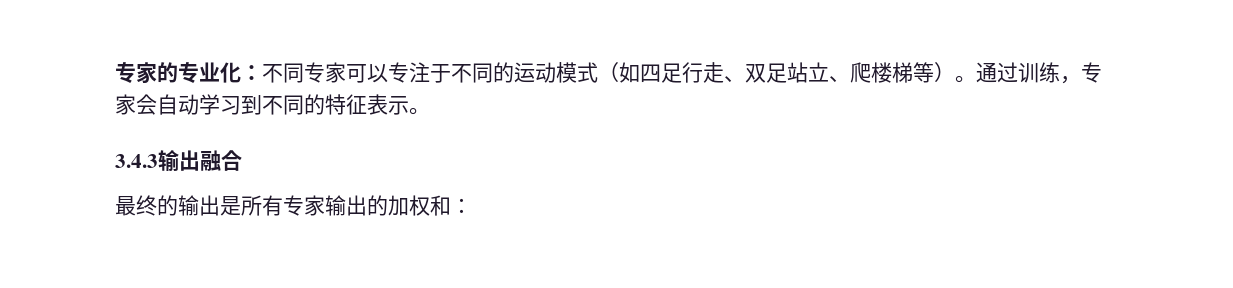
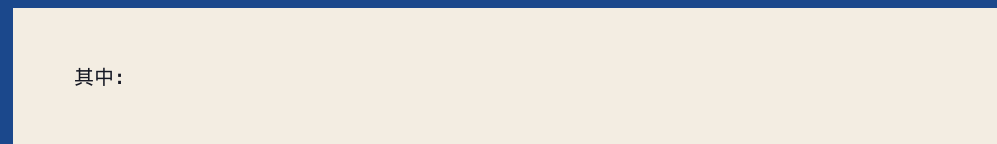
[115,62,1102,84] [115,94,430,115] [115,150,242,171] [115,195,451,216] 专家的专业化：不同专家可以专注于不同的运动模式（如四足行走、双足站立、爬楼梯等）。通过训练，专家会自动学习到不同的特征表示。 // 3.4.3输出融合 // 最终的输出是所有专家输出的加权和 -> [74,67,114,86] 其中

